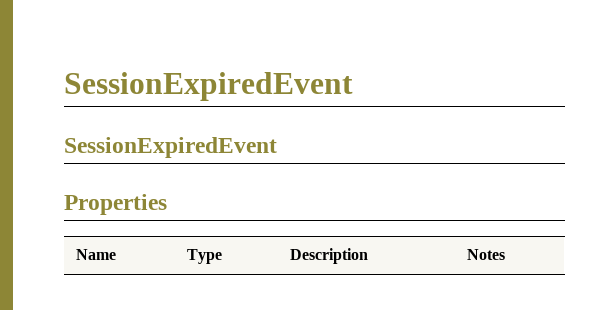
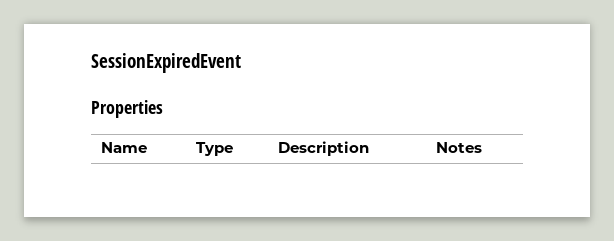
[64,72,353,101] [64,137,277,158] SessionExpiredEvent // SessionExpiredEvent -> [91,53,241,73] SessionExpiredEvent

